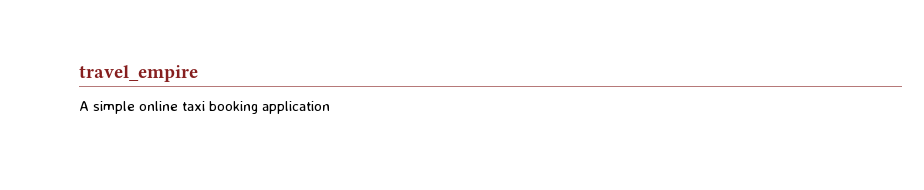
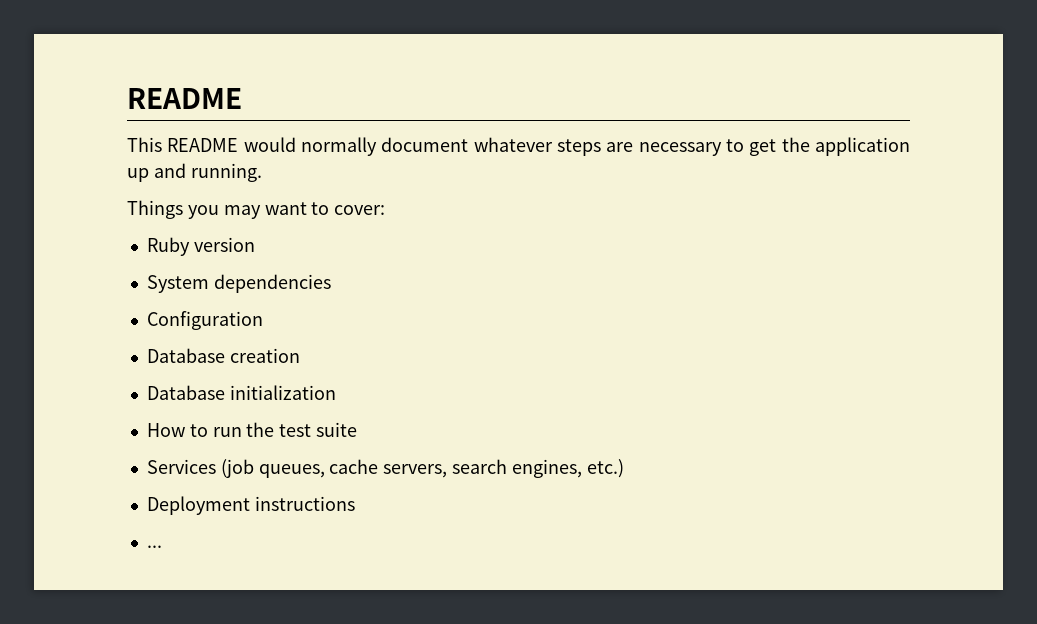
[79,65,198,82] [79,101,330,114] travel_empire // A simple online taxi booking application -> [127,88,242,109] [127,137,911,156] [127,163,262,182] [127,200,386,219] [146,237,255,256] [146,274,331,293] [146,311,263,330] [146,348,300,363] [146,385,336,400] [146,422,358,437] [146,459,624,478] [146,496,355,515] [146,545,162,548] README // This README would normally document whatever steps are necessary to get the application up and running. // Things you may want to cover: // Ruby version // System dependencies // Configuration // Database creation // Database initialization // How to run the test suite // Services (job queues, cache servers, search engines, etc.) // Deployment instructions // ...

